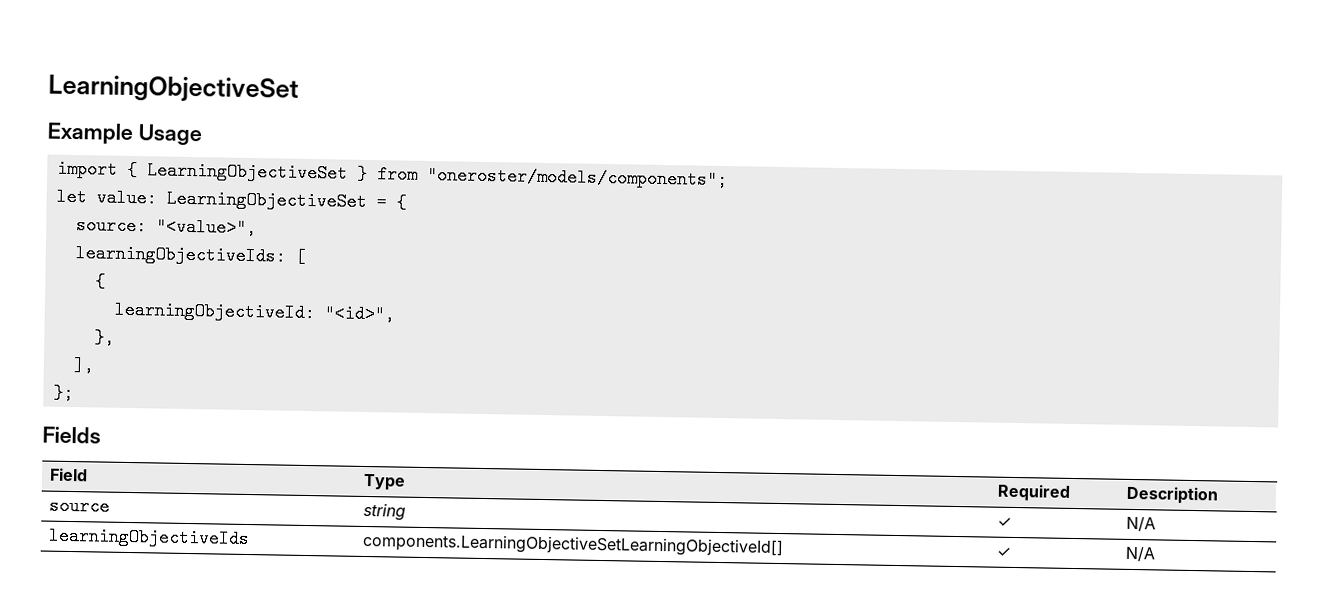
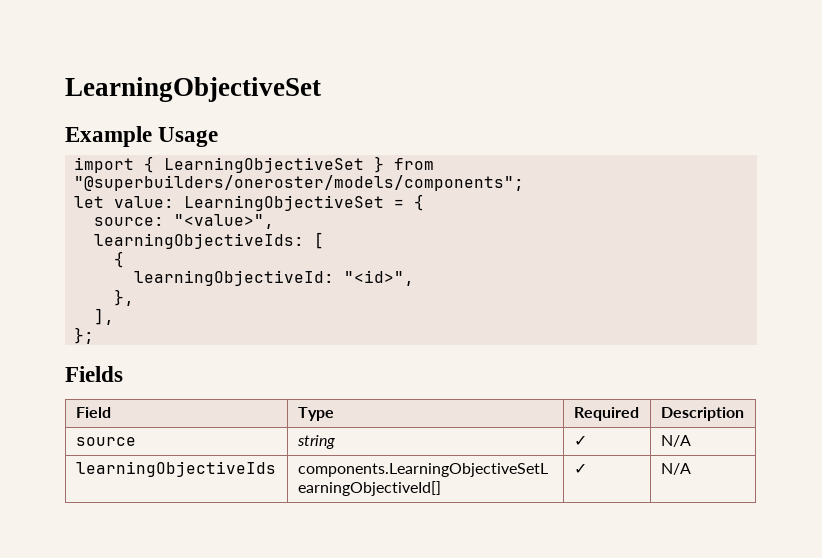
[426,165,728,190] "oneroster/models/components"; -> [74,175,525,191] "@superbuilders/oneroster/models/components";

